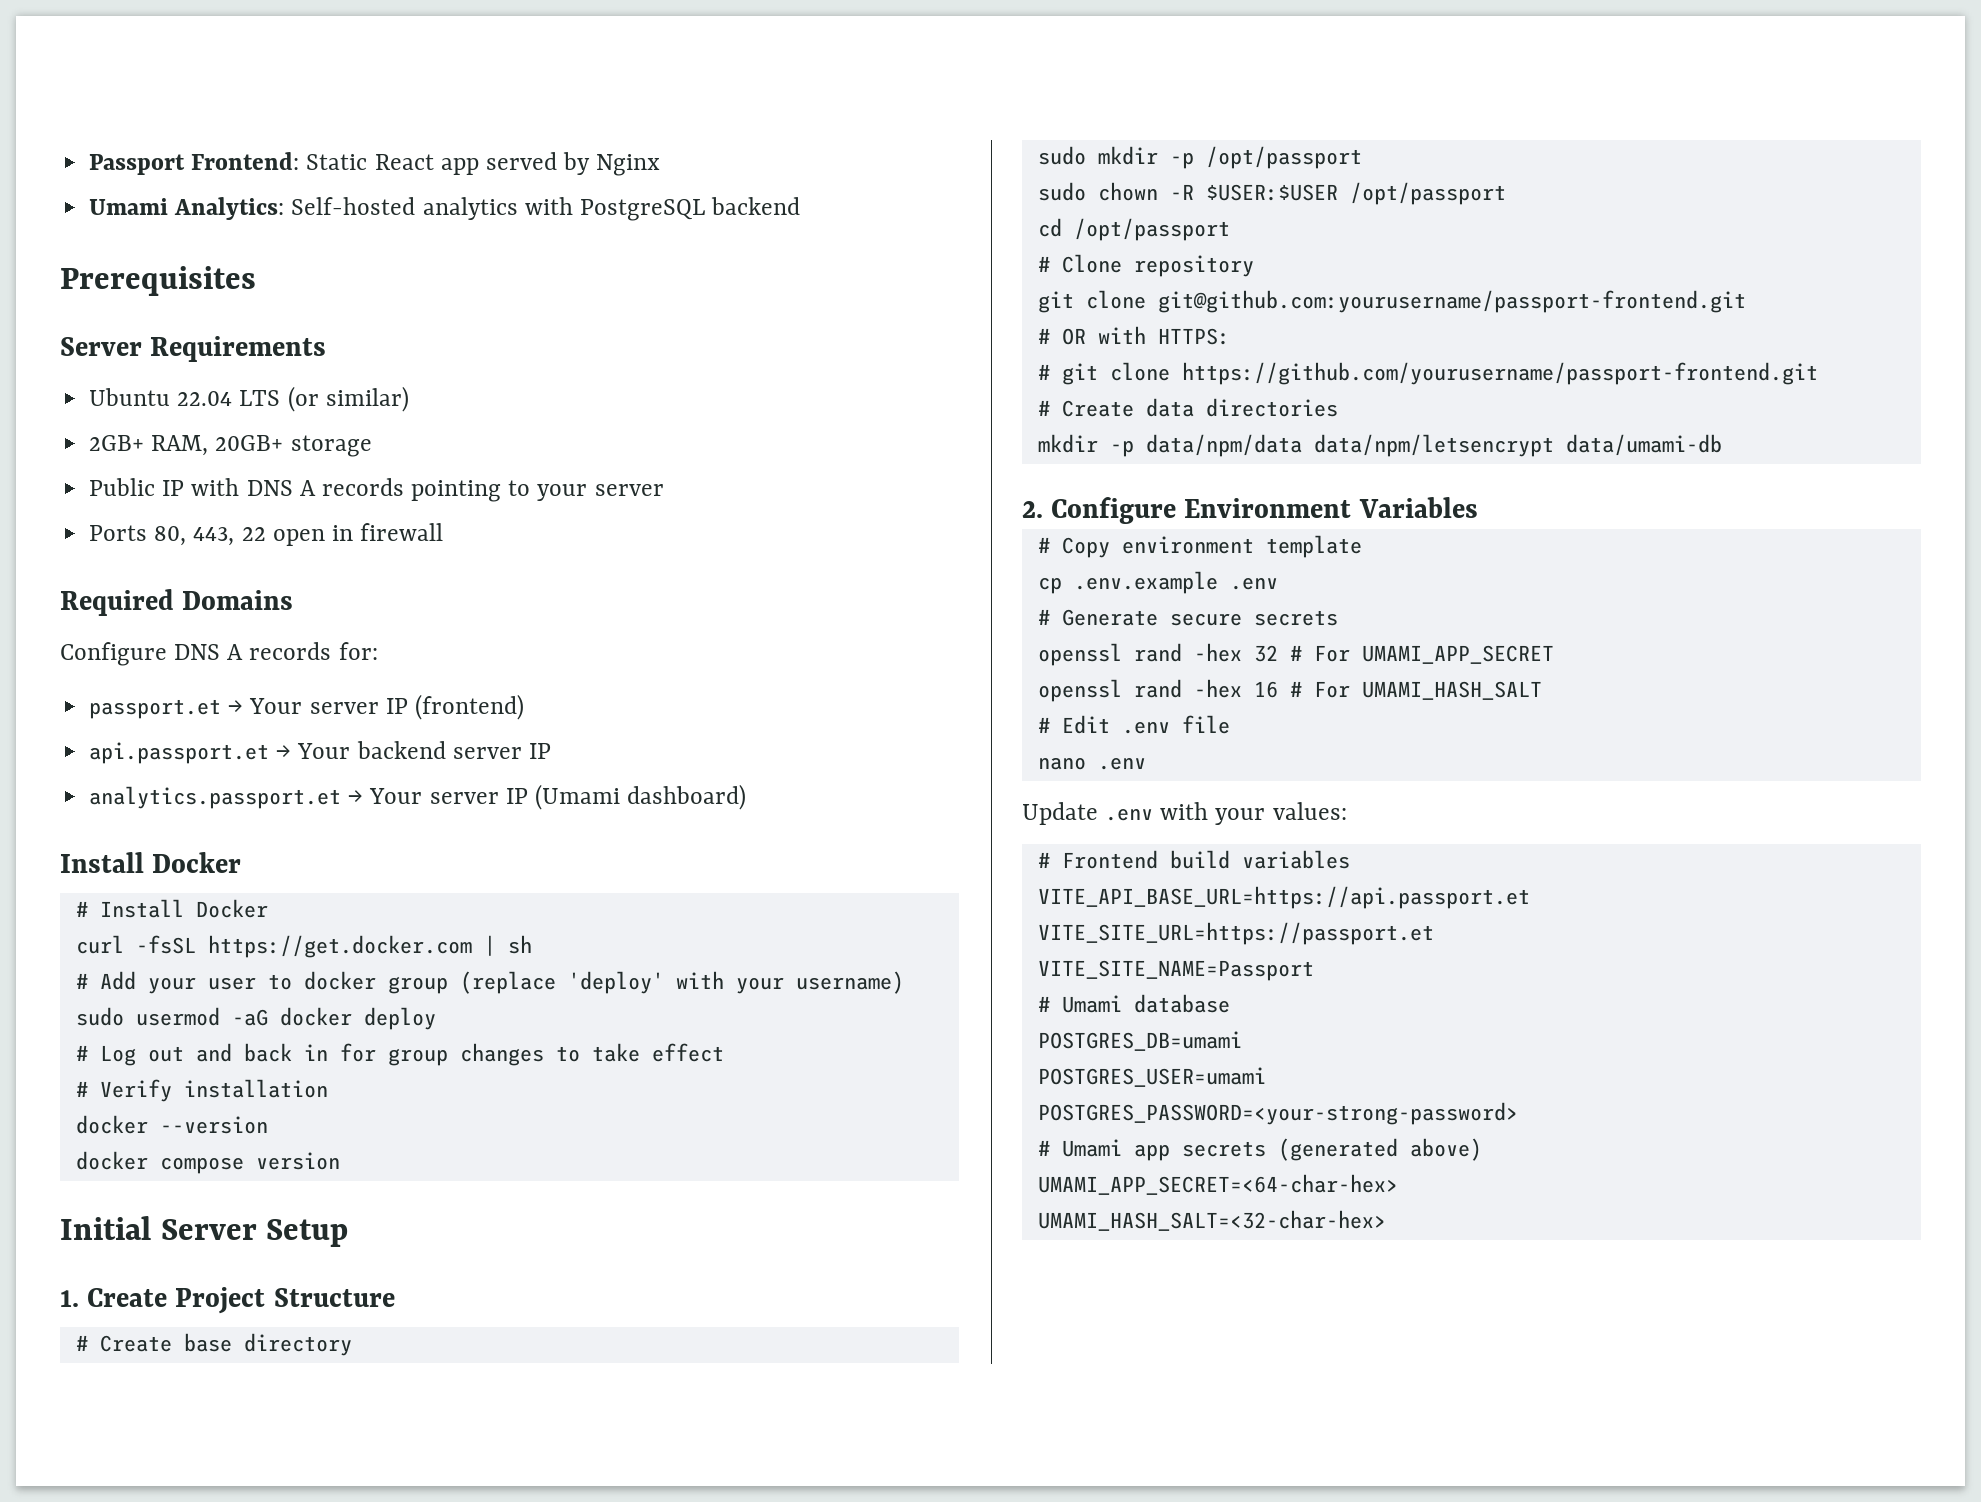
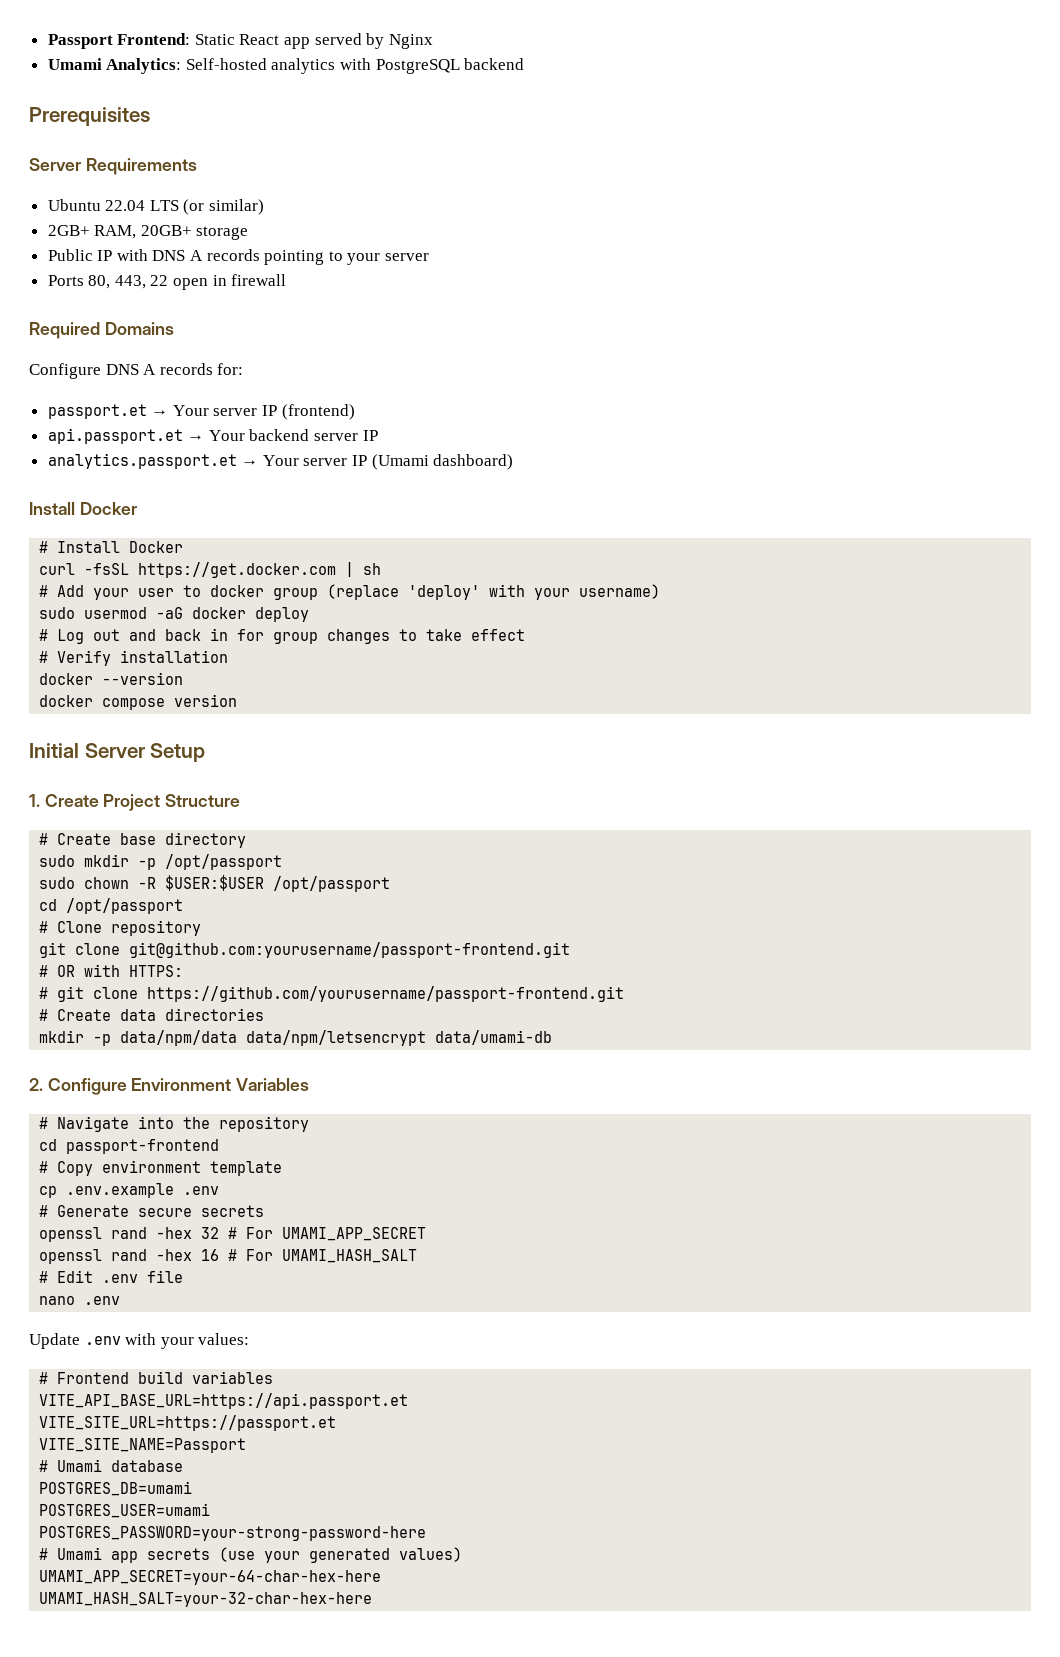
(1478, 507) none -> [39,1116,310,1132] [39,1139,220,1154] // # Navigate into the repository // cd passport-frontend
[1037,1102,1518,1125] POSTGRES_PASSWORD=<your-strong-password> -> [39,1526,427,1541] POSTGRES_PASSWORD=your-strong-password-here
[1277,1138,1482,1161] [1037,1174,1398,1195] [1037,1210,1386,1231] (generated above) // UMAMI_APP_SECRET=<64-char-hex> // UMAMI_HASH_SALT=<32-char-hex> -> [219,1547,463,1563] [39,1570,382,1585] [39,1592,373,1607] (use your generated values) // UMAMI_APP_SECRET=your-64-char-hex-here // UMAMI_HASH_SALT=your-32-char-hex-here

